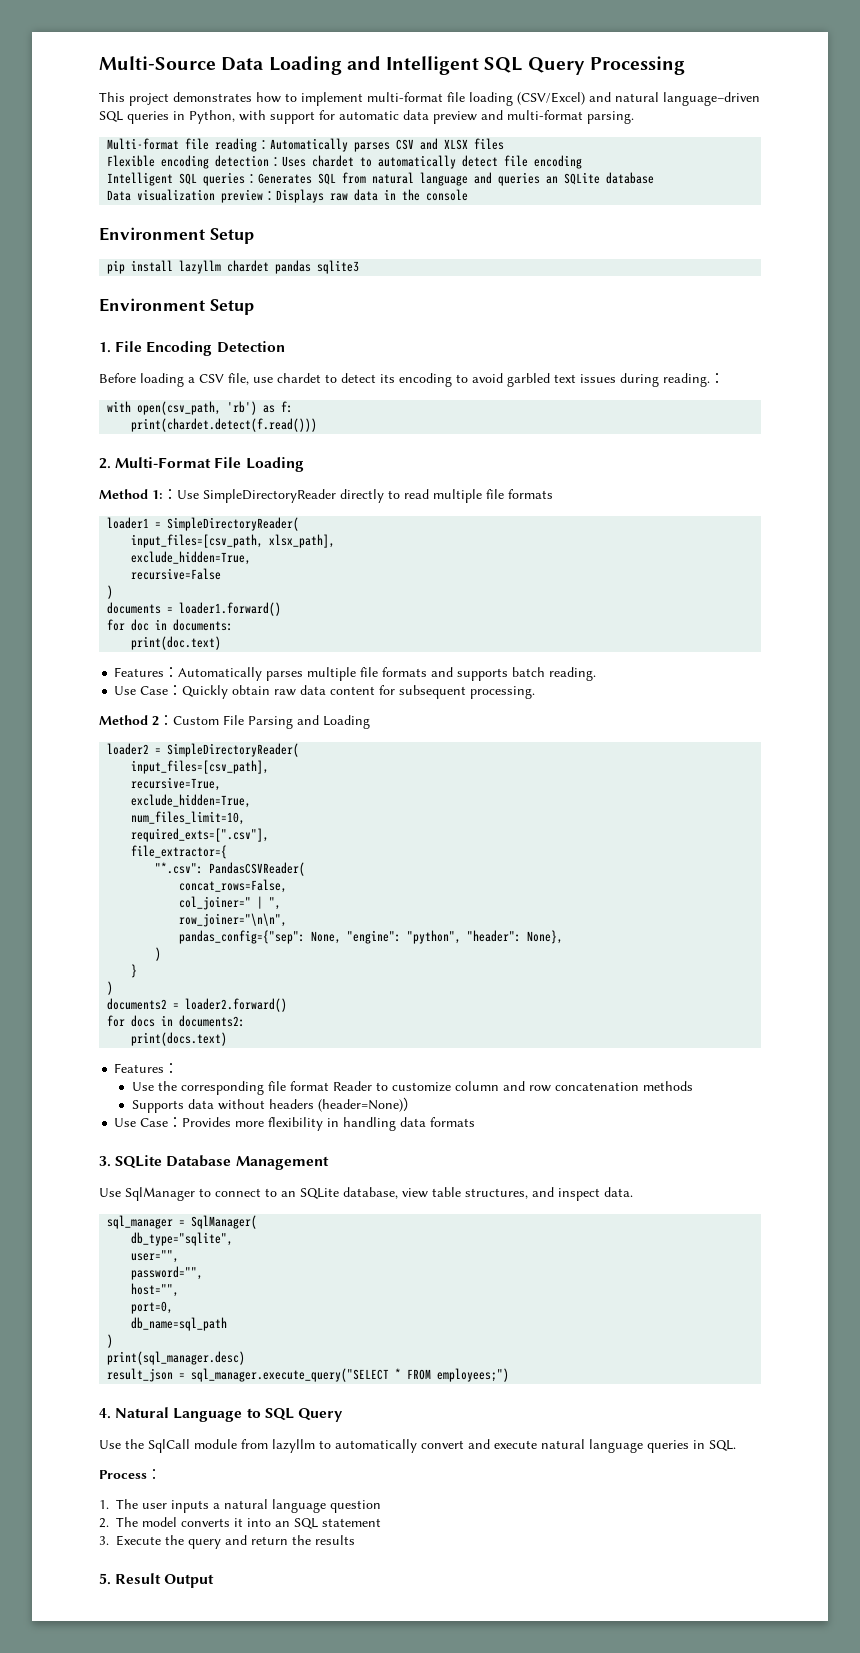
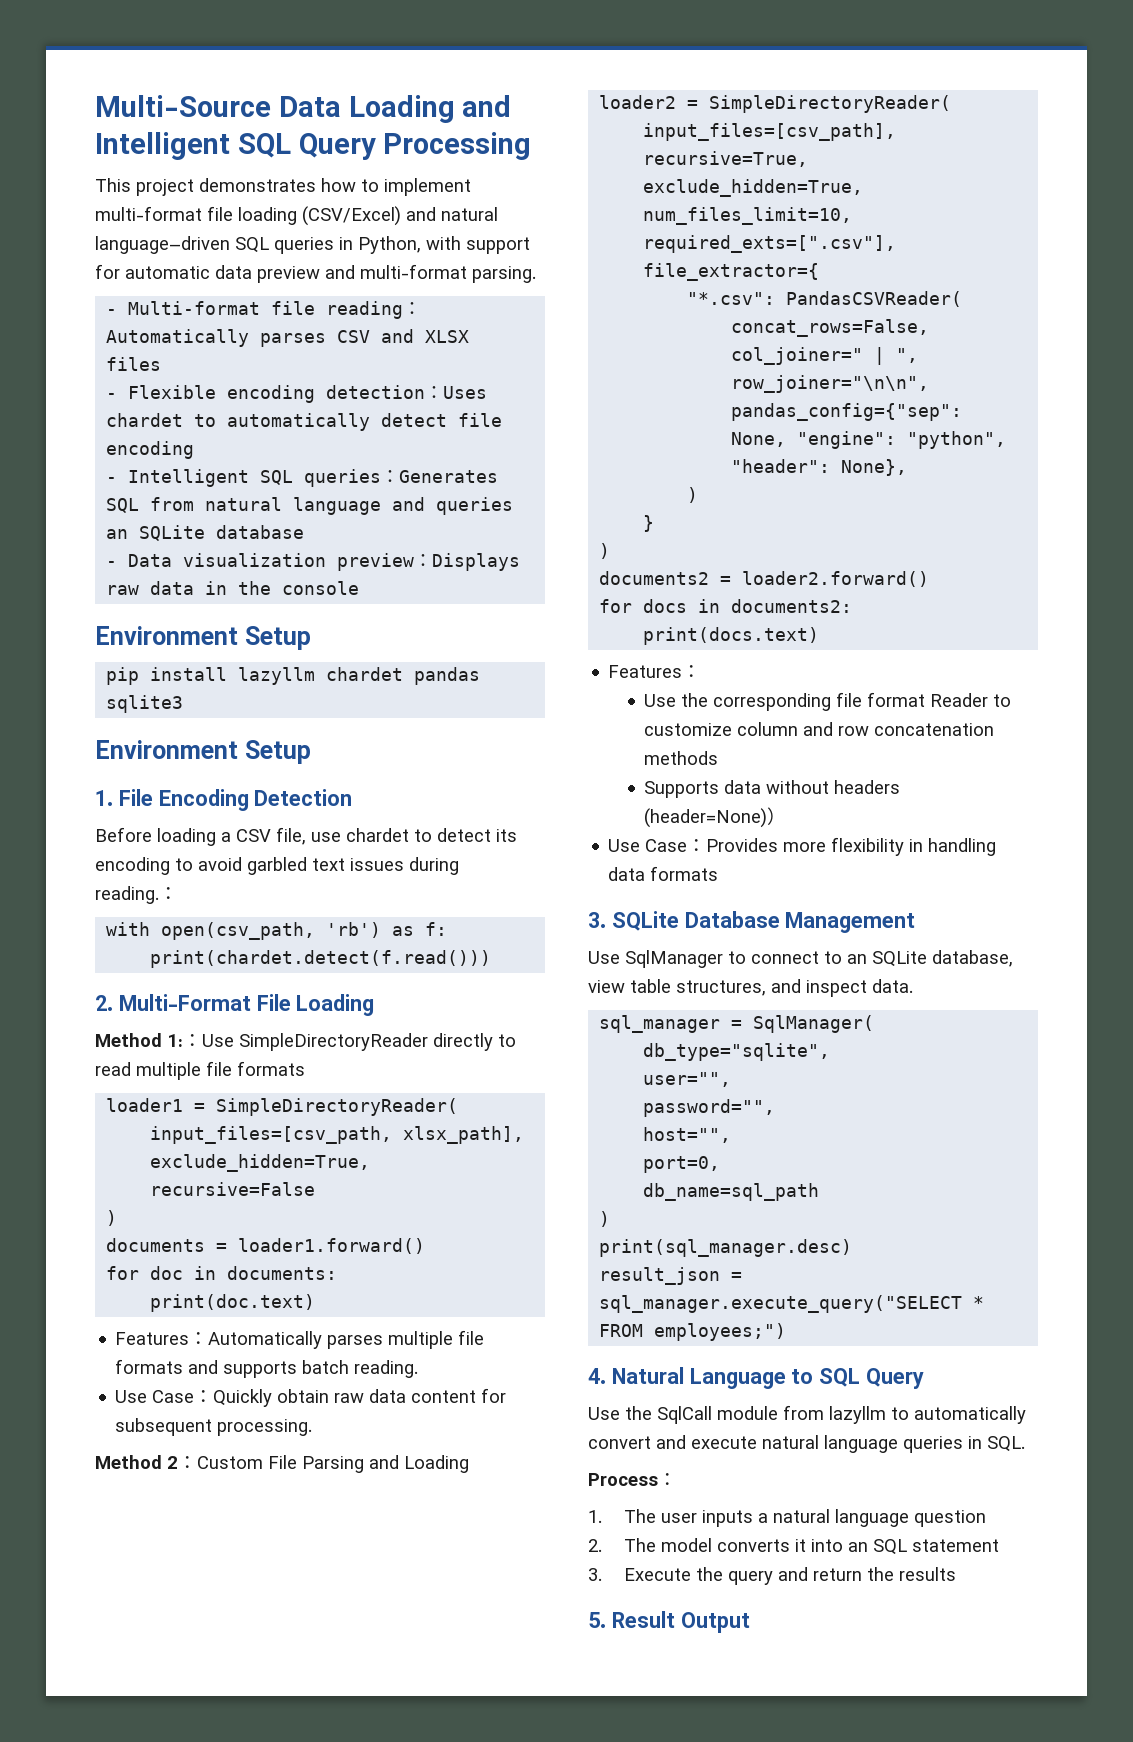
(634, 117) none -> [106,309,118,315] -
(505, 144) none -> [106,393,118,399] -
(583, 162) none -> [106,477,118,483] -
(655, 178) none -> [106,561,118,567] -

